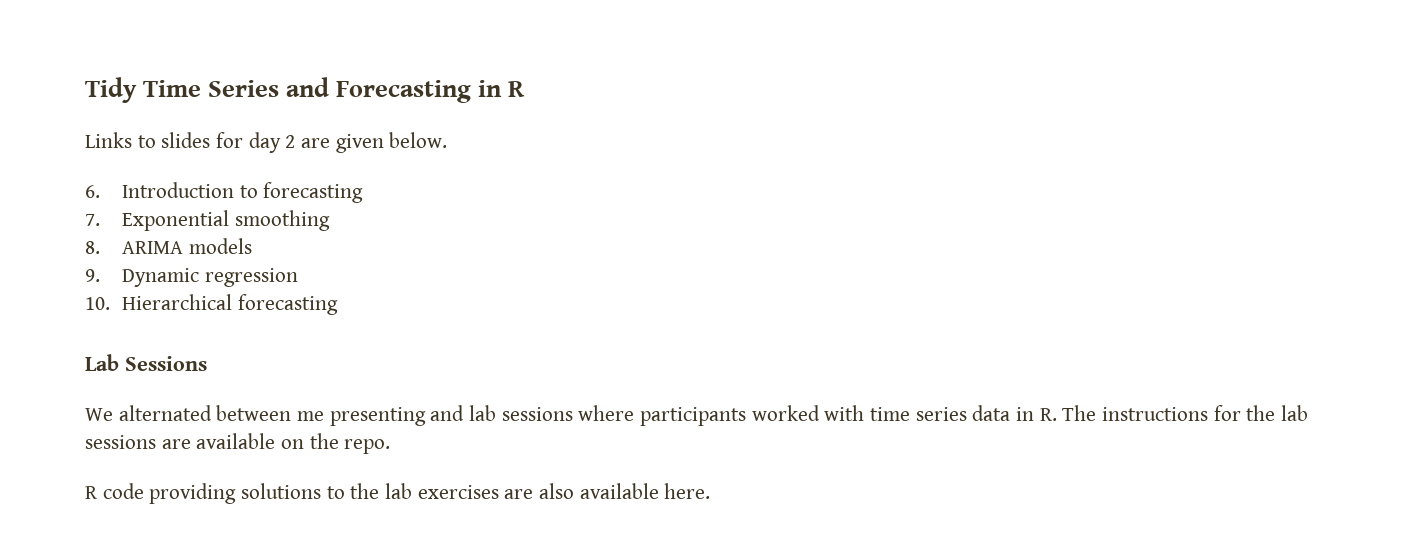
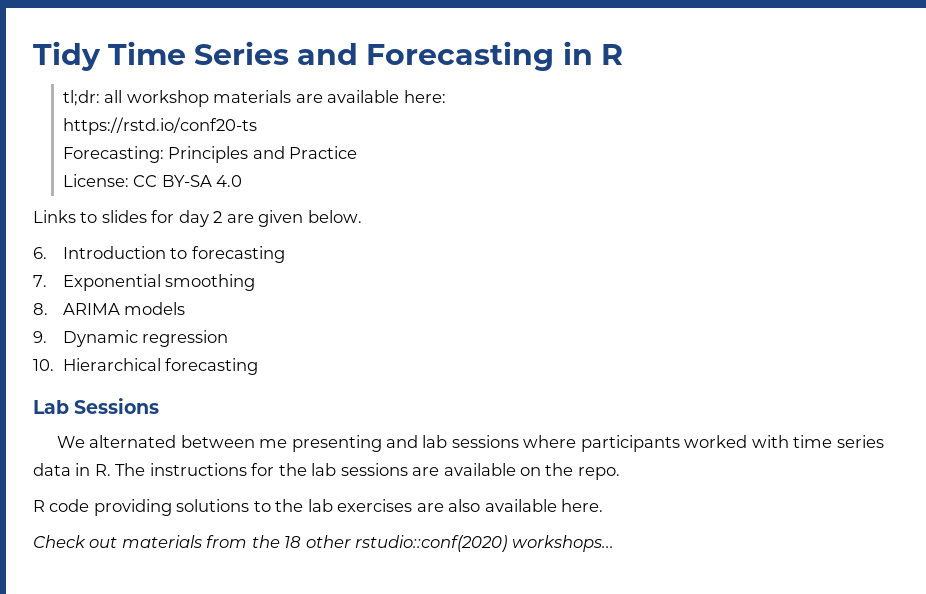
(525, 89) none -> [62,90,446,107] [62,117,257,135] [62,146,358,163] [62,174,243,187] // tl;dr: all workshop materials are available here: // https://rstd.io/conf20-ts // Forecasting: Principles and Practice // License: CC BY-SA 4.0
(711, 491) none -> [33,535,614,552] // Check out materials from the 18 other rstudio::conf(2020) workshops...

